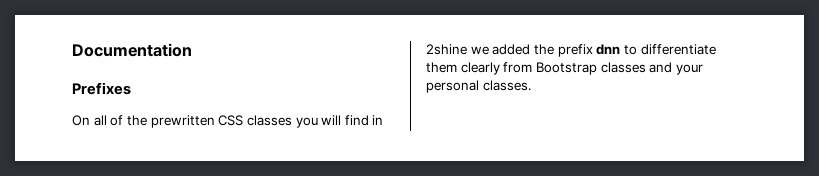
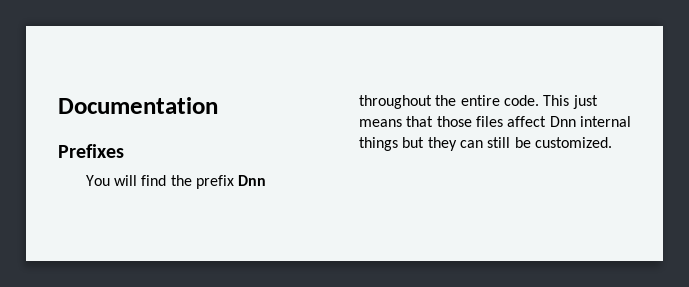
[72,115,384,128] [426,44,716,57] [426,62,703,75] [426,80,531,93] On all of the prewritten CSS classes you will find in 2shine we added the prefix dnn to differentiate them clearly from Bootstrap classes and your personal classes. -> [85,175,267,189] [359,95,598,109] [359,116,631,127] [359,137,612,151] You will find the prefix Dnn throughout the entire code. This just means that those files affect Dnn internal things but they can still be customized.

